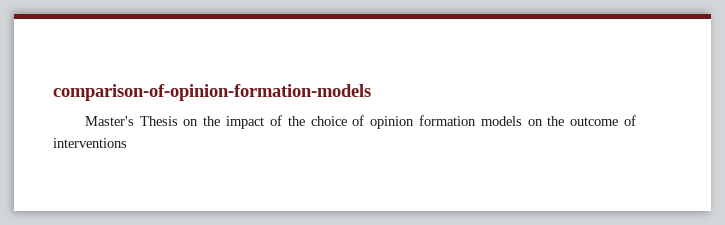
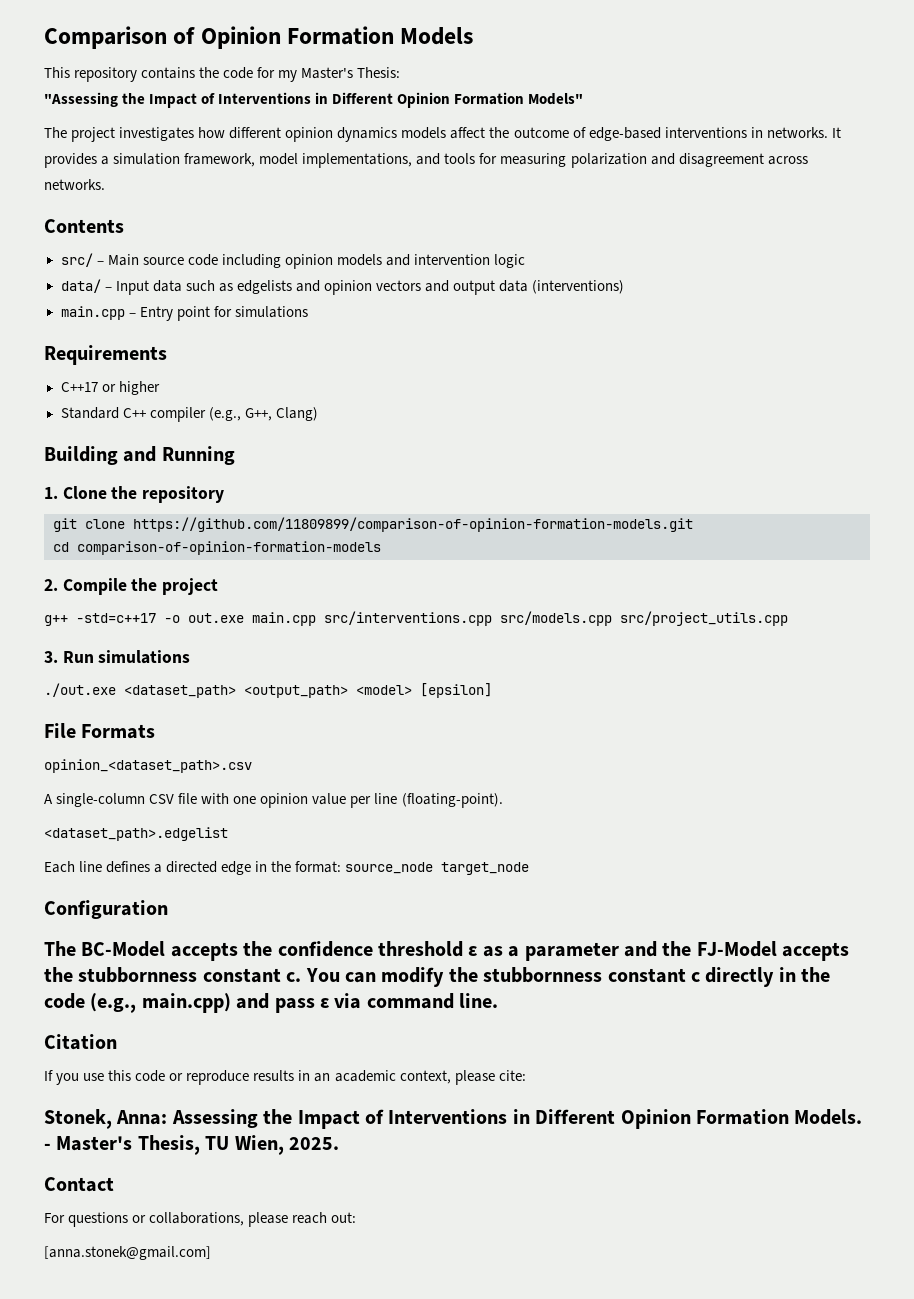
[53,84,371,101] [84,115,637,129] [53,138,127,148] comparison-of-opinion-formation-models // Master's Thesis on the impact of the choice of opinion formation models on the outcome of interventions -> [44,26,474,49] [44,67,401,82] [44,92,584,108] [44,127,841,142] [44,153,808,168] [44,179,105,190] [44,219,124,233] [60,253,525,269] [60,279,625,295] [60,306,308,321] [44,345,167,365] [60,381,160,395] [60,407,318,422] [44,446,235,465] [44,486,225,503] [53,517,693,532] [53,541,381,555] [44,578,219,595] [44,611,788,626] [44,650,191,664] [44,683,492,698] [44,723,156,739] [44,759,252,773] [44,793,503,808] [44,827,228,841] [44,861,530,875] [44,900,168,919] [44,941,850,961] [44,967,831,987] [44,993,499,1013] [44,1034,117,1050] [44,1070,526,1085] [44,1109,863,1129] [44,1135,339,1155] [44,1177,114,1192] [44,1212,357,1227] [44,1246,211,1260] Comparison of Opinion Formation Models // This repository contains the code for my Master's Thesis: // "Assessing the Impact of Interventions in Different Opinion Formation Models" // The project investigates how different opinion dynamics models affect the outcome of edge-based interventions in networks. It provides a simulation framework, model implementations, and tools for measuring polarization and disagreement across networks. // Contents // src/ – Main source code including opinion models and intervention logic // data/ – Input data such as edgelists and opinion vectors and output data (interventions) // main.cpp – Entry point for simulations // Requirements // C++17 or higher // Standard C++ compiler (e.g., G++, Clang) // Building and Running // 1. Clone the repository // git clone https://github.com/11809899/comparison-of-opinion-formation-models.git // cd comparison-of-opinion-formation-models // 2. Compile the project // g++ -std=c++17 -o out.exe main.cpp src/interventions.cpp src/models.cpp src/project_utils.cpp // 3. Run simulations // ./out.exe <dataset_path> <output_path> <model> [epsilon] // File Formats // opinion_<dataset_path>.csv // A single-column CSV file with one opinion value per line (floating-point). // <dataset_path>.edgelist // Each line defines a directed edge in the format: source_node target_node // Configuration // The BC-Model accepts the confidence threshold ε as a parameter and the FJ-Model accepts the stubbornness constant c. You can modify the stubbornness constant c directly in the code (e.g., main.cpp) and pass ε via command line. // Citation // If you use this code or reproduce results in an academic context, please cite: // Stonek, Anna: Assessing the Impact of Interventions in Different Opinion Formation Models. - Master's Thesis, TU Wien, 2025. // Contact // For questions or collaborations, please reach out: // [anna.stonek@gmail.com]

